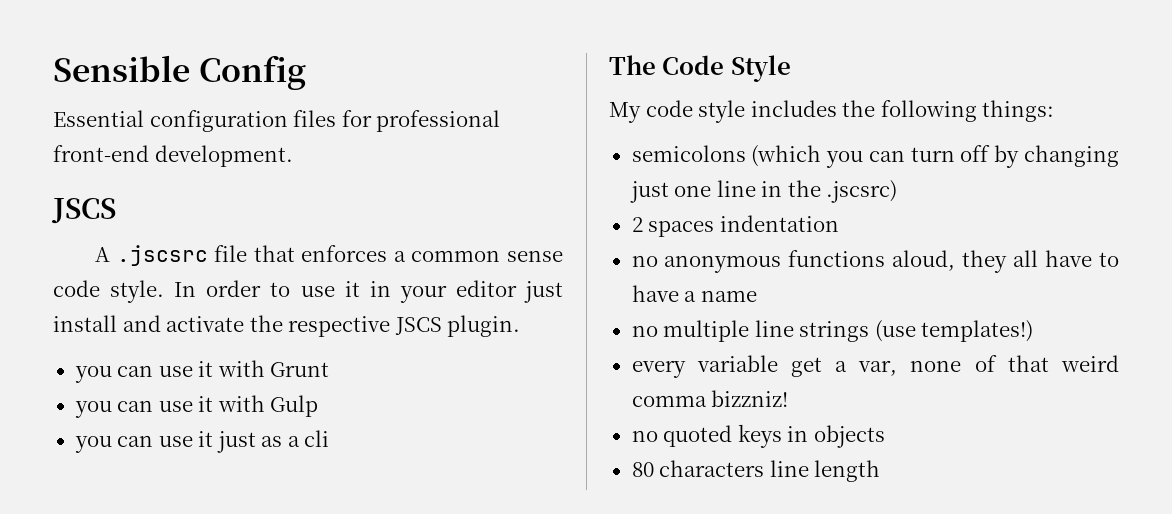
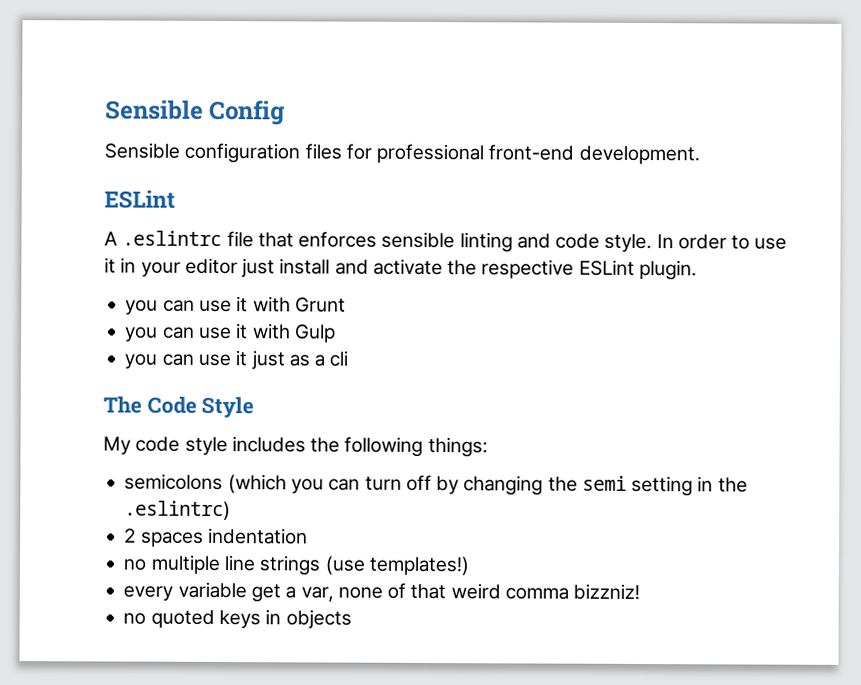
[53,110,144,127] Essential -> [104,142,180,159] Sensible
[51,198,116,224] JSCS -> [104,189,175,209] ESLint
[116,245,208,266] .jscsrc -> [122,230,223,247] .eslintrc
[393,250,563,262] a common sense -> [381,231,551,253] sensible linting and
[394,317,442,335] JSCS -> [578,259,635,276] ESLint
[629,180,756,203] just one line -> [547,475,694,497] the semi setting
[826,180,898,203] .jscsrc) -> [124,500,232,521] .eslintrc)
[631,250,1119,273] [631,285,757,302] // no anonymous functions aloud, they all have to have a name -> (308, 536) none
[631,460,881,482] // 80 characters line length -> (352, 619) none

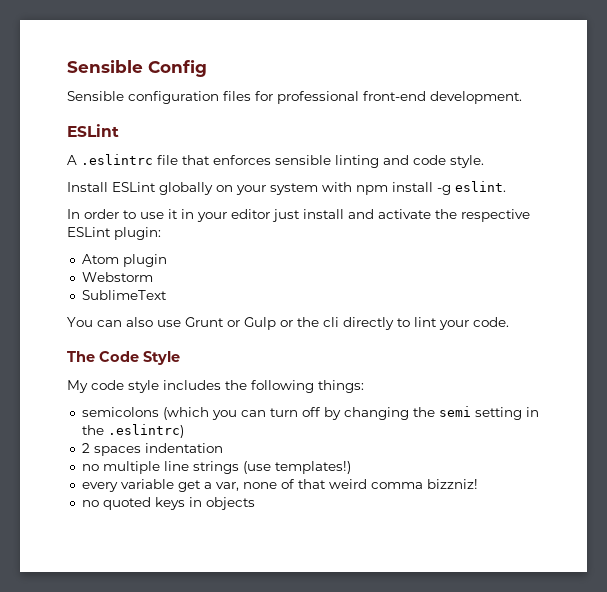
(653, 243) none -> [67,181,506,195] // Install ESLint globally on your system with npm install -g eslint. //
[638,259,697,281] [125,296,346,315] [125,323,336,343] [124,350,349,370] plugin. // you can use it with Grunt // you can use it with Gulp // you can use it just as a cli -> [114,227,161,240] [81,254,167,267] [81,272,153,282] [81,290,167,300] [67,317,509,330] plugin: // Atom plugin // Webstorm // SublimeText // You can also use Grunt or Gulp or the cli directly to lint your code.

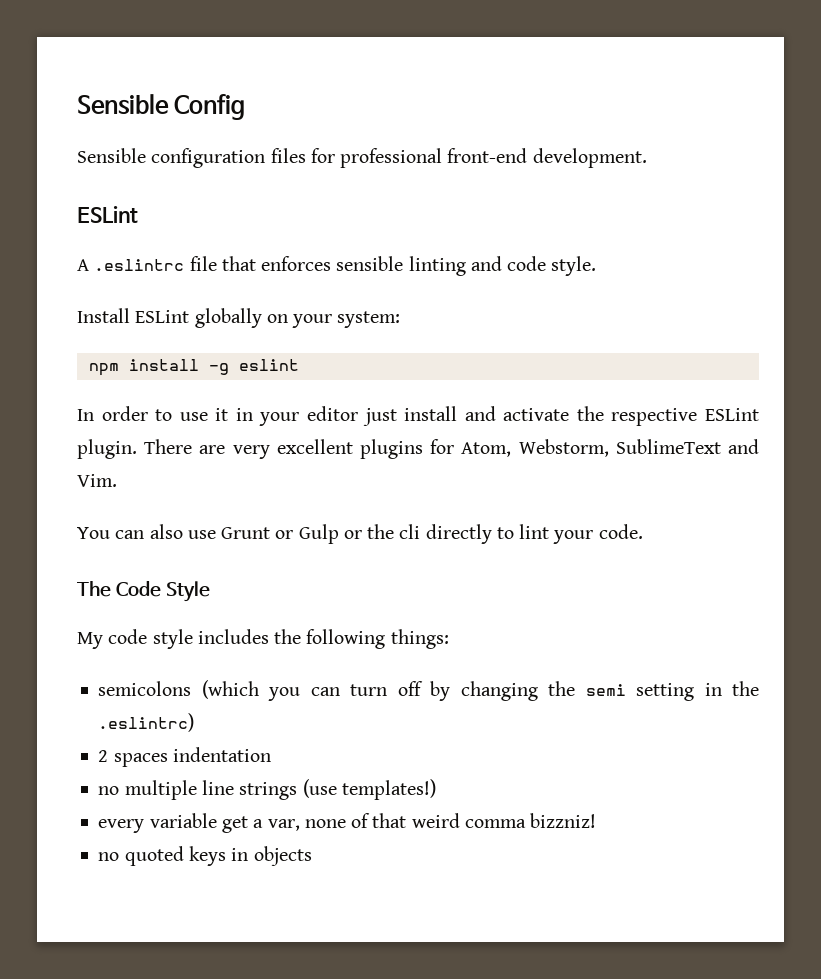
[270,182,352,195] system with -> [337,311,401,328] system: //
[455,181,506,192] eslint. -> [238,359,299,371] eslint
[114,227,161,240] [81,254,167,267] [81,272,153,282] plugin: // Atom plugin // Webstorm // -> [77,439,609,459] plugin. There are very excellent plugins for Atom, Webstorm,
(167, 295) none -> [728,439,759,454] [77,474,117,487] and Vim.

